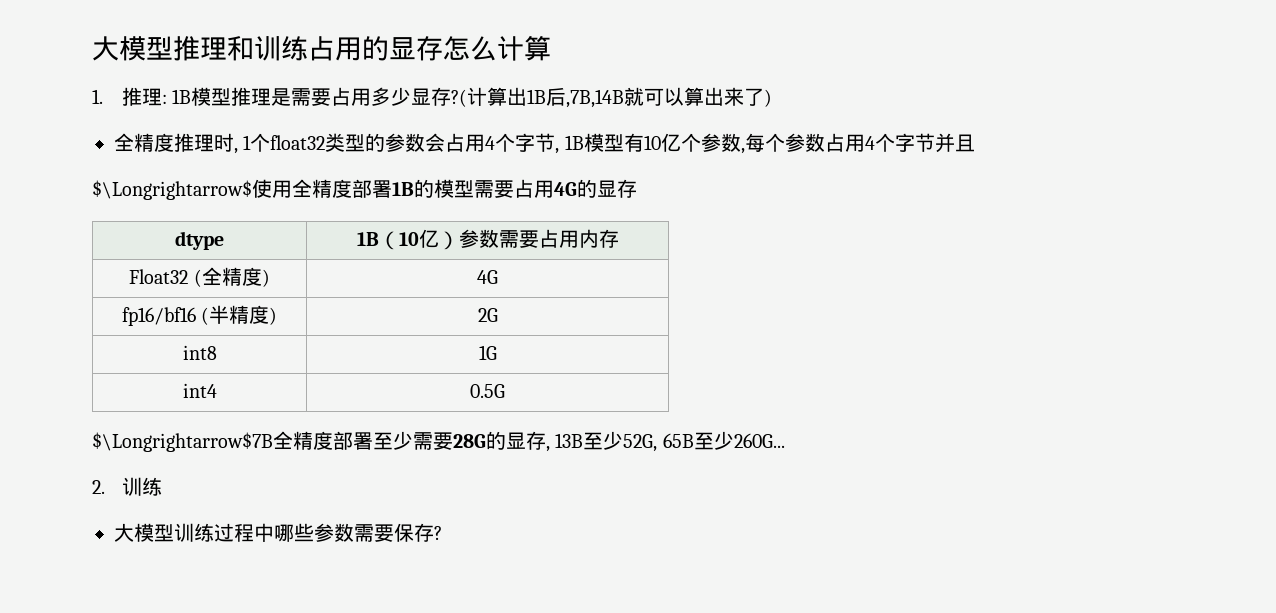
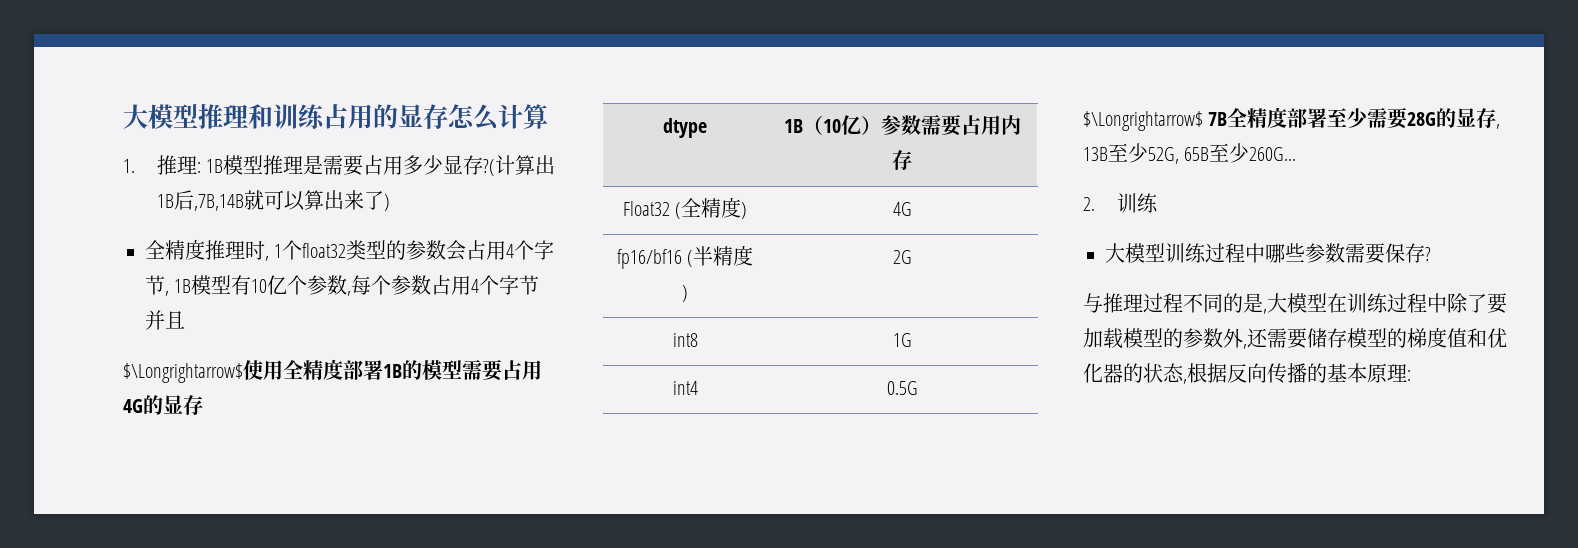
[92,432,273,452] $\Longrightarrow$7B -> [1083,111,1228,131] $\Longrightarrow$ 7B
(442, 533) none -> [1083,293,1507,314] [1083,327,1507,349] [1083,363,1411,384] // 与推理过程不同的是,大模型在训练过程中除了要加载模型的参数外,还需要储存模型的梯度值和优化器的状态,根据反向传播的基本原理:

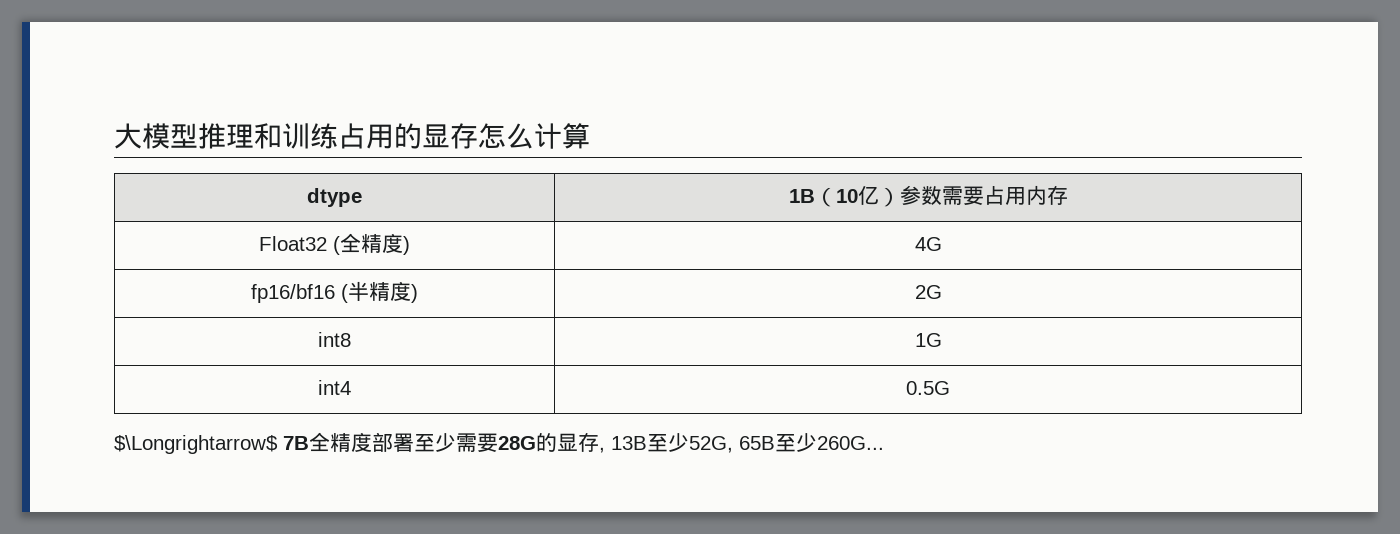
[123,155,556,176] [156,190,390,211] [145,239,555,261] [145,275,540,296] [145,310,185,330] [123,359,542,383] [123,395,203,415] // 1.推理: 1B模型推理是需要占用多少显存?(计算出1B后,7B,14B就可以算出来了) // 全精度推理时, 1个float32类型的参数会占用4个字节, 1B模型有10亿个参数,每个参数占用4个字节并且 // $\Longrightarrow$使用全精度部署1B的模型需要占用4G的显存 -> (590, 136) none
[1083,193,1158,213] [1105,243,1431,264] [1083,293,1507,314] [1083,327,1507,349] [1083,363,1411,384] // 2.训练 // 大模型训练过程中哪些参数需要保存? // 与推理过程不同的是,大模型在训练过程中除了要加载模型的参数外,还需要储存模型的梯度值和优化器的状态,根据反向传播的基本原理: -> (884, 443) none

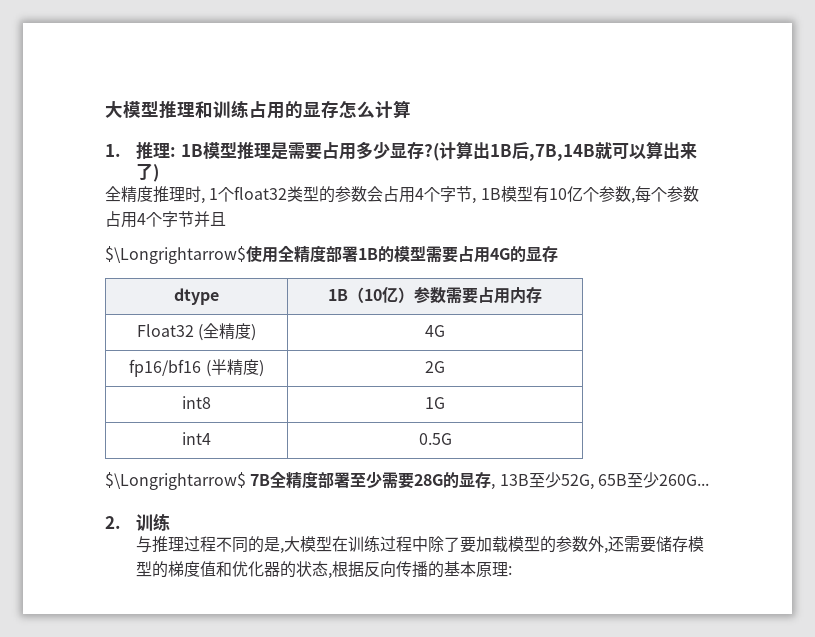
(590, 136) none -> [105,141,697,161] [135,163,159,182] [105,186,699,204] [105,211,226,228] [105,245,558,264] // 1.推理: 1B模型推理是需要占用多少显存?(计算出1B后,7B,14B就可以算出来了) // 全精度推理时, 1个float32类型的参数会占用4个字节, 1B模型有10亿个参数,每个参数占用4个字节并且 // $\Longrightarrow$使用全精度部署1B的模型需要占用4G的显存
(884, 443) none -> [105,513,170,531] [135,536,704,554] [135,561,512,579] // 2.训练 // 与推理过程不同的是,大模型在训练过程中除了要加载模型的参数外,还需要储存模型的梯度值和优化器的状态,根据反向传播的基本原理:

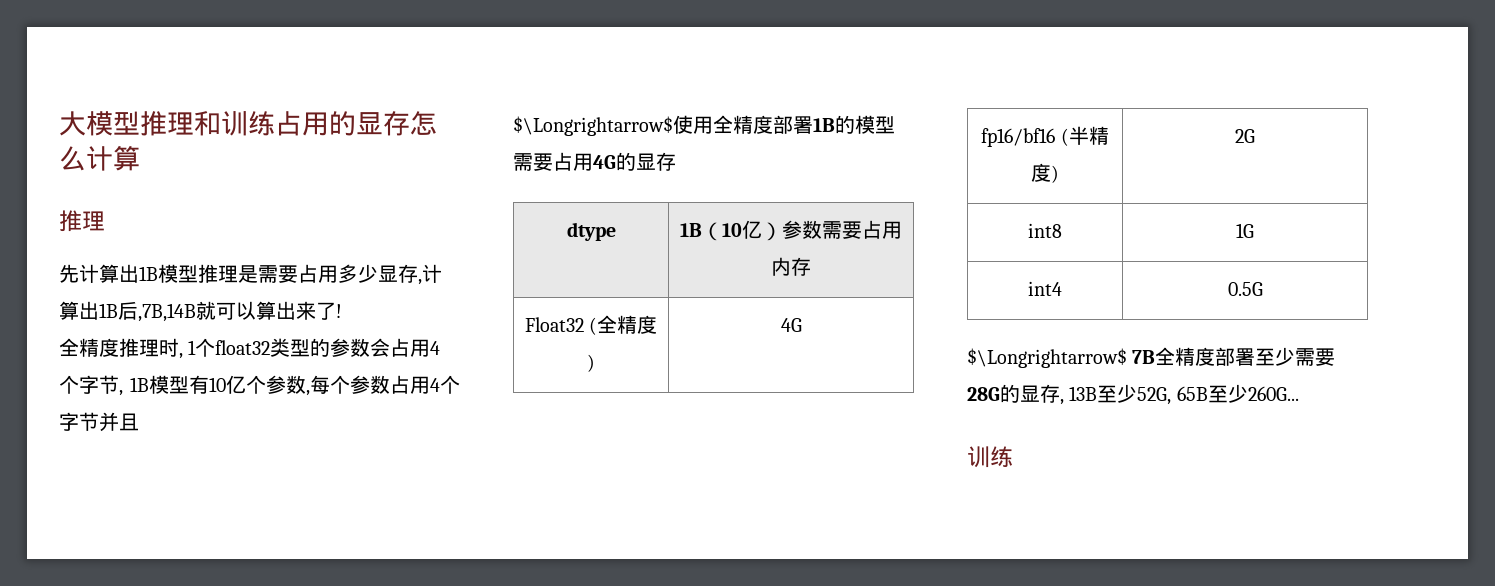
[105,142,176,159] 1.推理: -> [59,210,105,232] [59,264,139,283] 推理 // 先计算出
[423,143,439,161] ?( -> [418,279,422,285] ,
[152,164,159,182] ) -> [336,304,342,318] !
[105,513,170,531] [135,536,704,554] [135,561,512,579] 2.训练 // 与推理过程不同的是,大模型在训练过程中除了要加载模型的参数外,还需要储存模型的梯度值和优化器的状态,根据反向传播的基本原理: -> [967,446,1013,468] 训练

